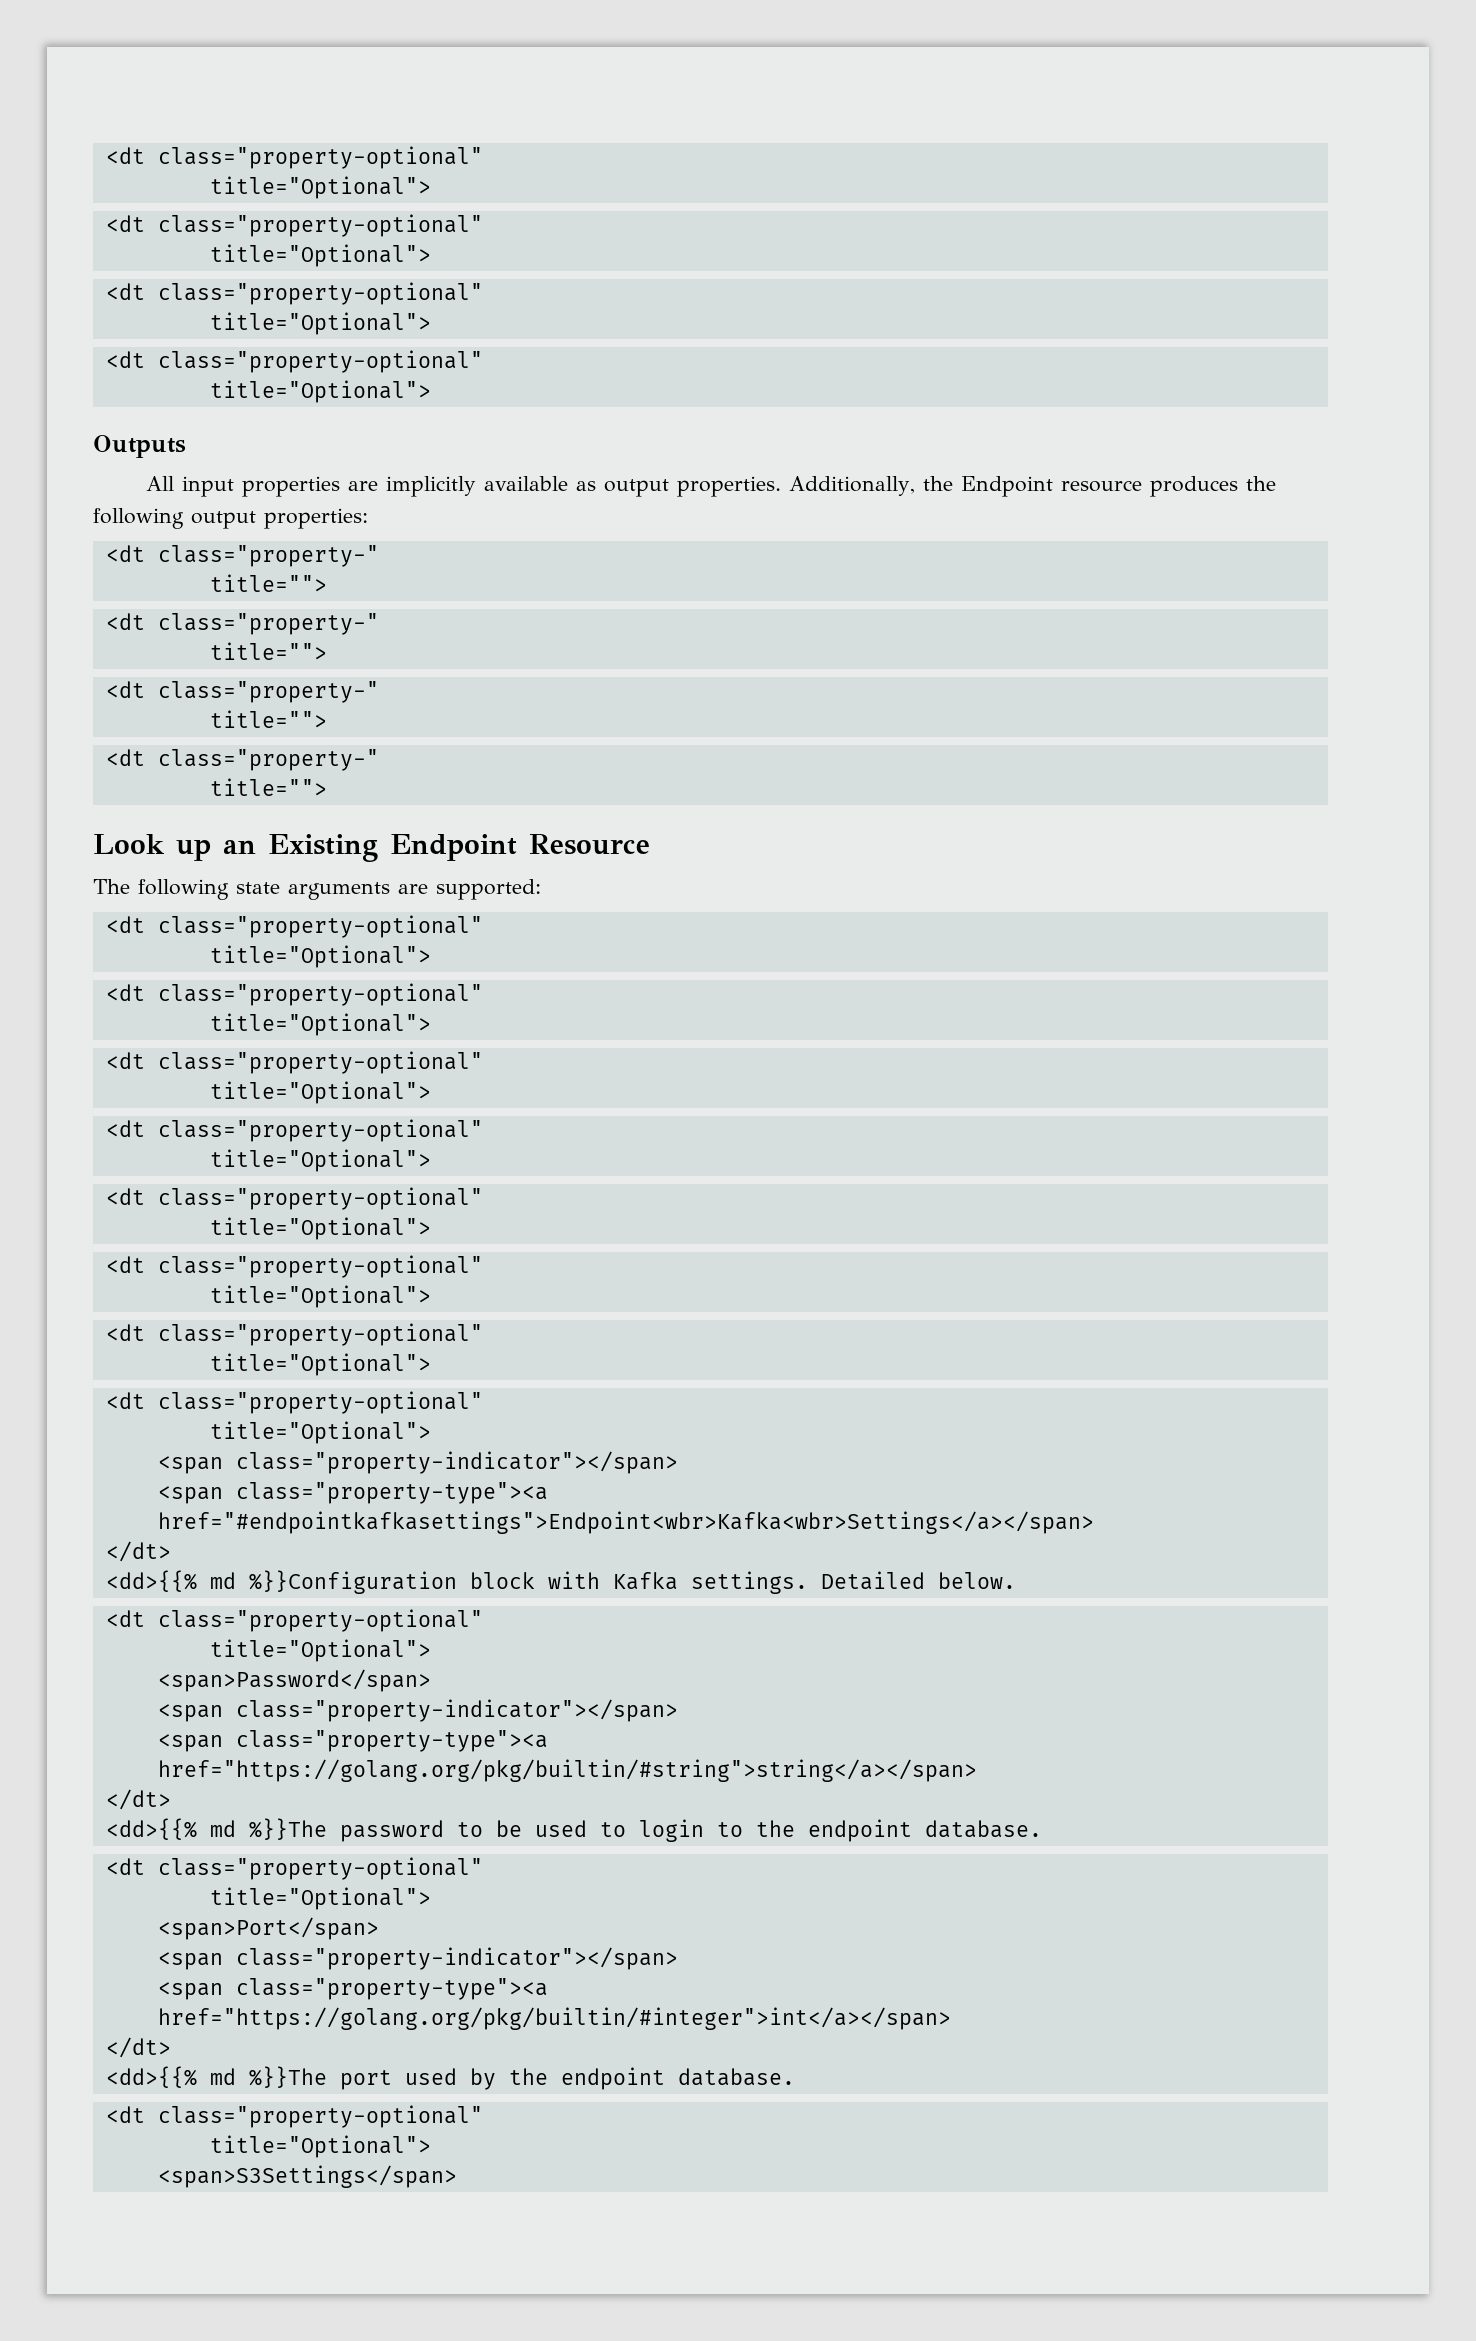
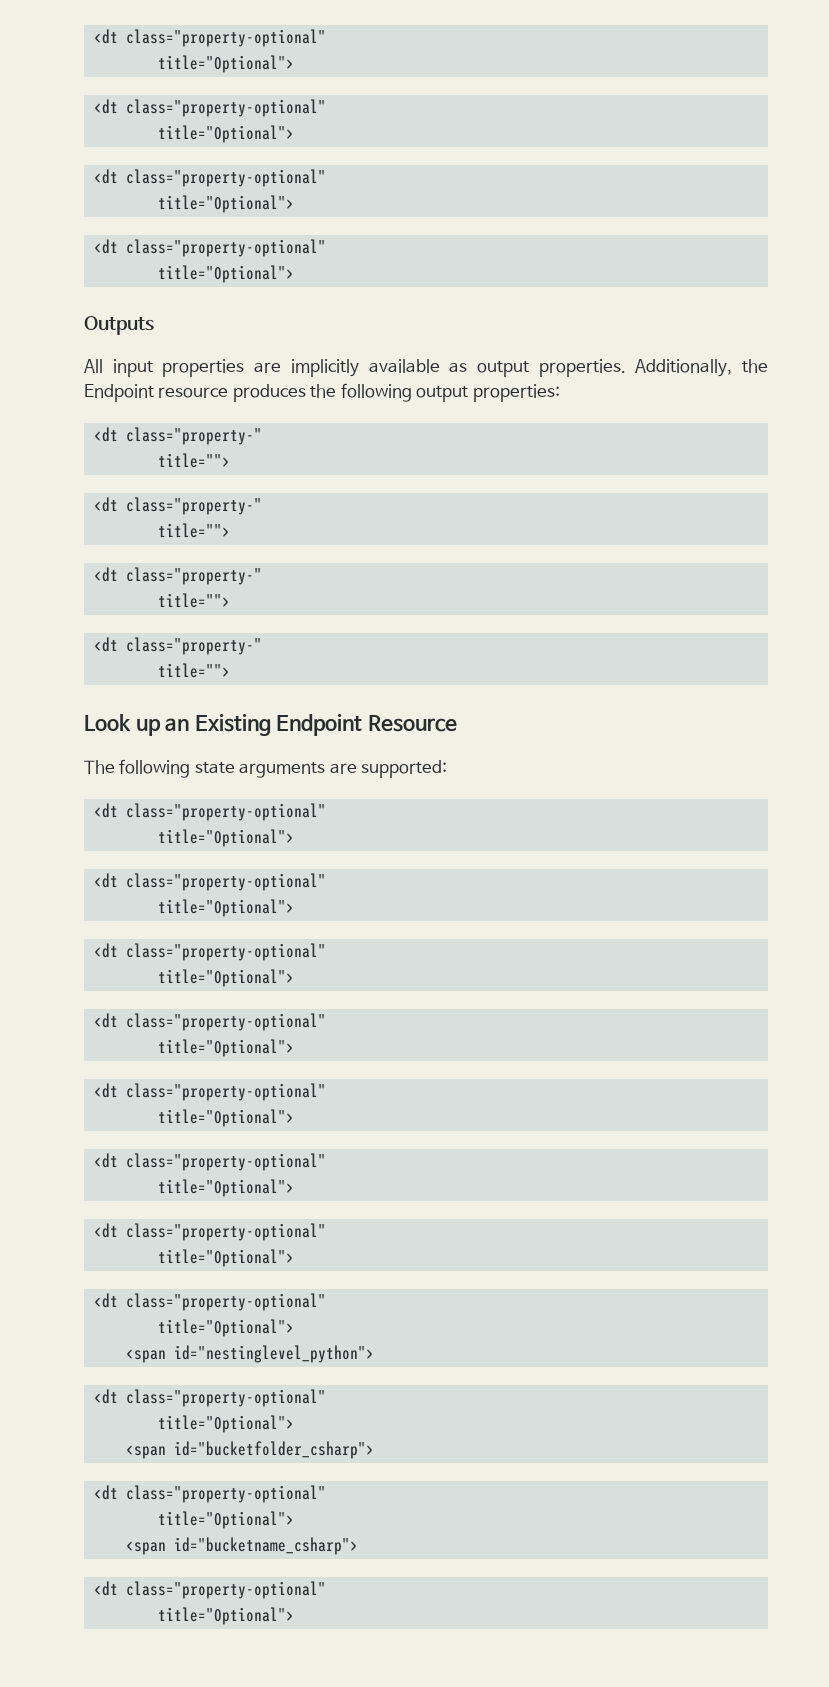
[235,1451,678,1474] [157,1482,548,1504] [157,1511,1094,1534] [105,1541,171,1562] [105,1570,1016,1594] [105,1609,483,1632] [209,1639,431,1662] [157,1669,431,1692] [157,1699,678,1722] [157,1730,548,1752] [157,1759,977,1782] [105,1789,171,1810] [105,1818,1042,1842] [105,1857,483,1880] [209,1887,431,1910] [157,1917,379,1940] [157,1947,678,1970] [157,1978,548,2000] [157,2007,951,2030] [105,2037,171,2058] [105,2066,795,2090] [105,2105,483,2128] [209,2135,431,2158] [157,2165,457,2188] class="property-indicator"></span> // <span class="property-type"><a href="#endpointkafkasettings">Endpoint<wbr>Kafka<wbr>Settings</a></span> // </dt> // <dd>{{% md %}}Configuration block with Kafka settings. Detailed below. // <dt class="property-optional" // title="Optional"> // <span>Password</span> // <span class="property-indicator"></span> // <span class="property-type"><a href="https://golang.org/pkg/builtin/#string">string</a></span> // </dt> // <dd>{{% md %}}The password to be used to login to the endpoint database. // <dt class="property-optional" // title="Optional"> // <span>Port</span> // <span class="property-indicator"></span> // <span class="property-type"><a href="https://golang.org/pkg/builtin/#integer">int</a></span> // </dt> // <dd>{{% md %}}The port used by the endpoint database. // <dt class="property-optional" // title="Optional"> // <span>S3Settings</span> -> [173,1345,374,1363] [93,1389,326,1407] [157,1415,294,1433] [125,1441,374,1459] [93,1485,326,1503] [157,1511,294,1529] [125,1537,358,1555] [93,1581,326,1599] [157,1607,294,1625] id="nestinglevel_python"> // <dt class="property-optional" // title="Optional"> // <span id="bucketfolder_csharp"> // <dt class="property-optional" // title="Optional"> // <span id="bucketname_csharp"> // <dt class="property-optional" // title="Optional">

